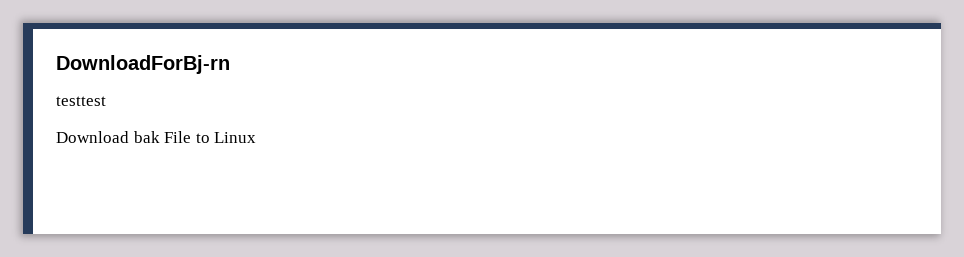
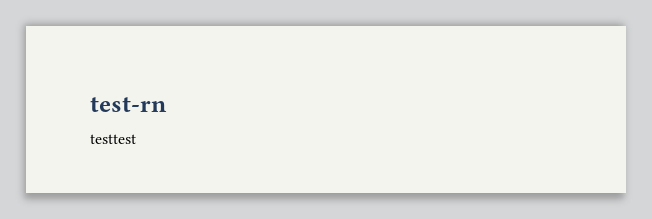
[56,55,230,74] DownloadForBj-rn -> [90,97,167,112] test-rn
[56,131,257,143] // Download bak File to Linux -> (136, 139) none

